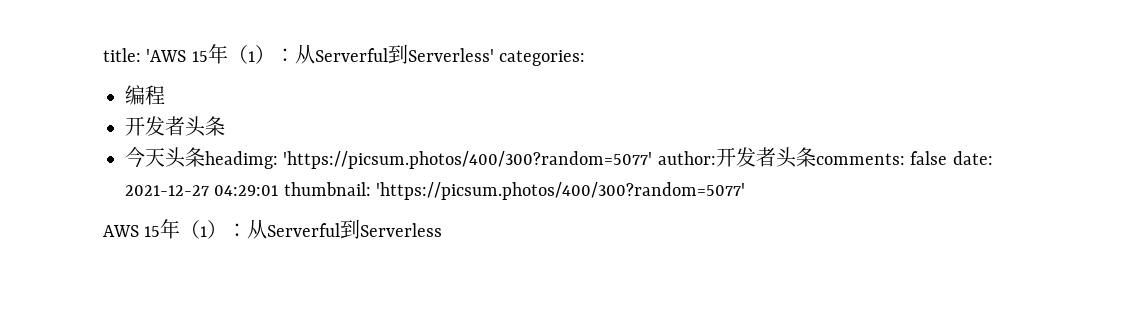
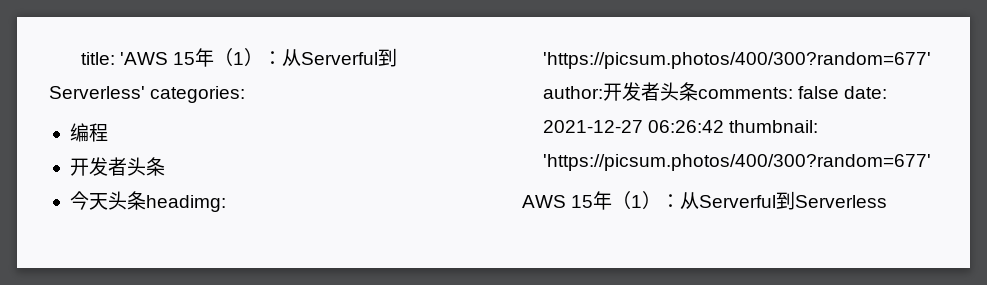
[283,151,653,169] 'https://picsum.photos/400/300?random=5077' -> [542,52,931,69] 'https://picsum.photos/400/300?random=677'
[214,182,746,200] 04:29:01 thumbnail: 'https://picsum.photos/400/300?random=5077' -> [648,120,819,133] [542,154,931,171] 06:26:42 thumbnail: 'https://picsum.photos/400/300?random=677'

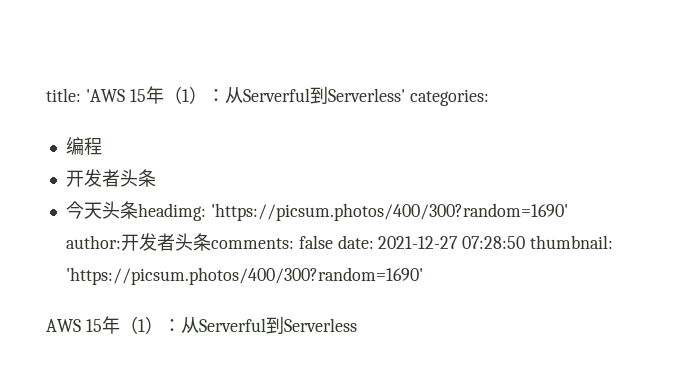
[542,52,931,69] 'https://picsum.photos/400/300?random=677' -> [210,203,568,221] 'https://picsum.photos/400/300?random=1690'
[648,120,819,133] [542,154,931,171] 06:26:42 thumbnail: 'https://picsum.photos/400/300?random=677' -> [462,235,614,249] [65,267,423,285] 07:28:50 thumbnail: 'https://picsum.photos/400/300?random=1690'

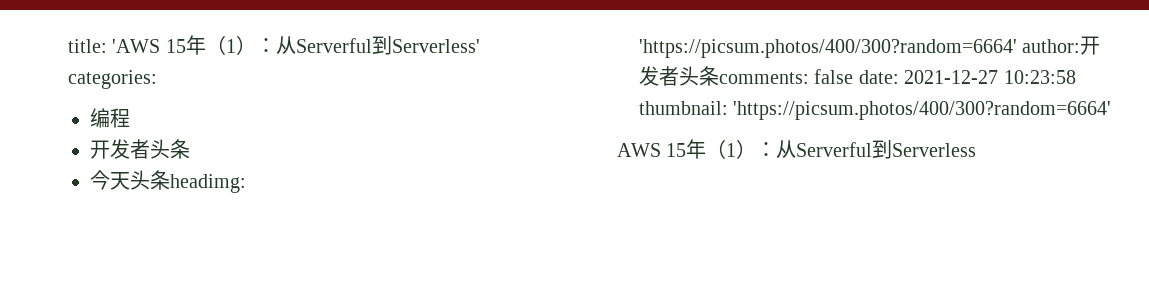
[210,203,568,221] 'https://picsum.photos/400/300?random=1690' -> [639,39,1017,58] 'https://picsum.photos/400/300?random=6664'
[462,235,614,249] [65,267,423,285] 07:28:50 thumbnail: 'https://picsum.photos/400/300?random=1690' -> [1003,70,1076,84] [639,101,1112,120] 10:23:58 thumbnail: 'https://picsum.photos/400/300?random=6664'

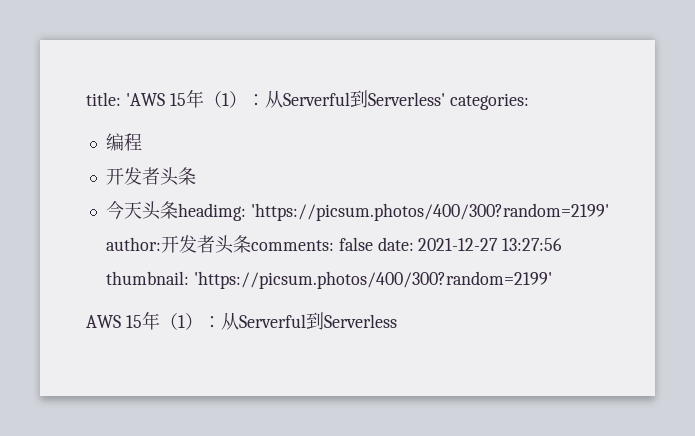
[639,39,1017,58] 'https://picsum.photos/400/300?random=6664' -> [250,203,609,221] 'https://picsum.photos/400/300?random=2199'
[1003,70,1076,84] [639,101,1112,120] 10:23:58 thumbnail: 'https://picsum.photos/400/300?random=6664' -> [502,238,563,251] [105,271,552,289] 13:27:56 thumbnail: 'https://picsum.photos/400/300?random=2199'

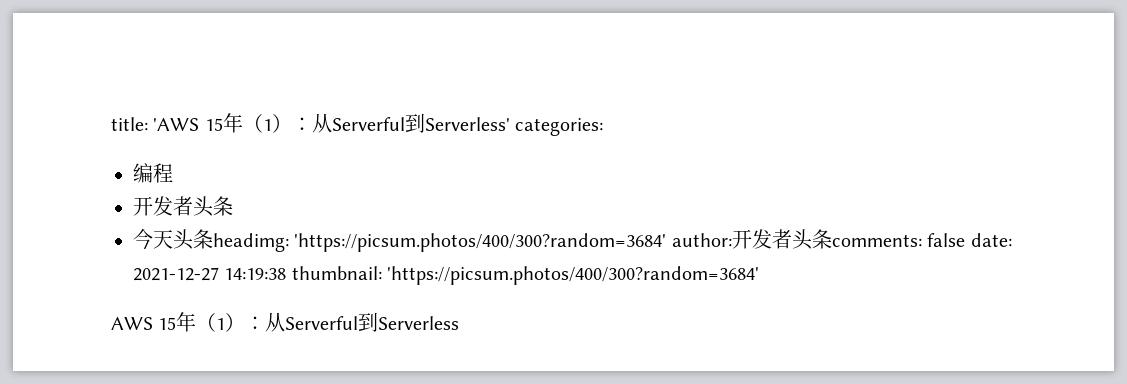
[250,203,609,221] 'https://picsum.photos/400/300?random=2199' -> [294,233,667,252] 'https://picsum.photos/400/300?random=3684'
[502,238,563,251] [105,271,552,289] 13:27:56 thumbnail: 'https://picsum.photos/400/300?random=2199' -> [224,266,760,285] 14:19:38 thumbnail: 'https://picsum.photos/400/300?random=3684'

